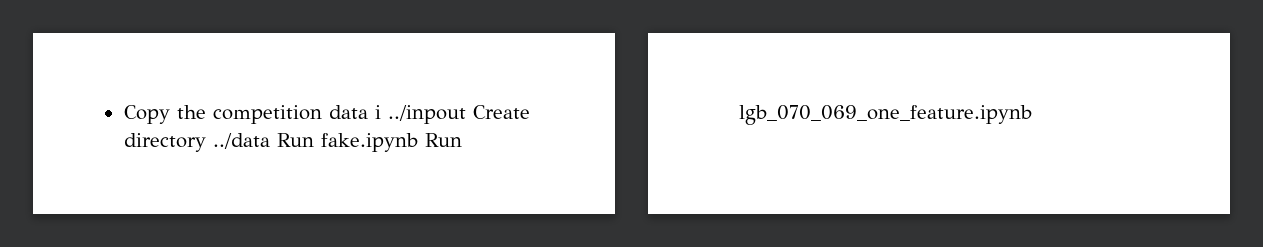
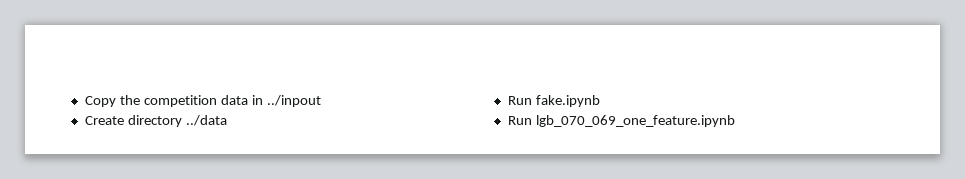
[374,105,381,119] i -> [251,95,263,105] in
(466, 114) none -> (321, 101) //
(270, 141) none -> (227, 120) //
(418, 142) none -> (600, 101) //

